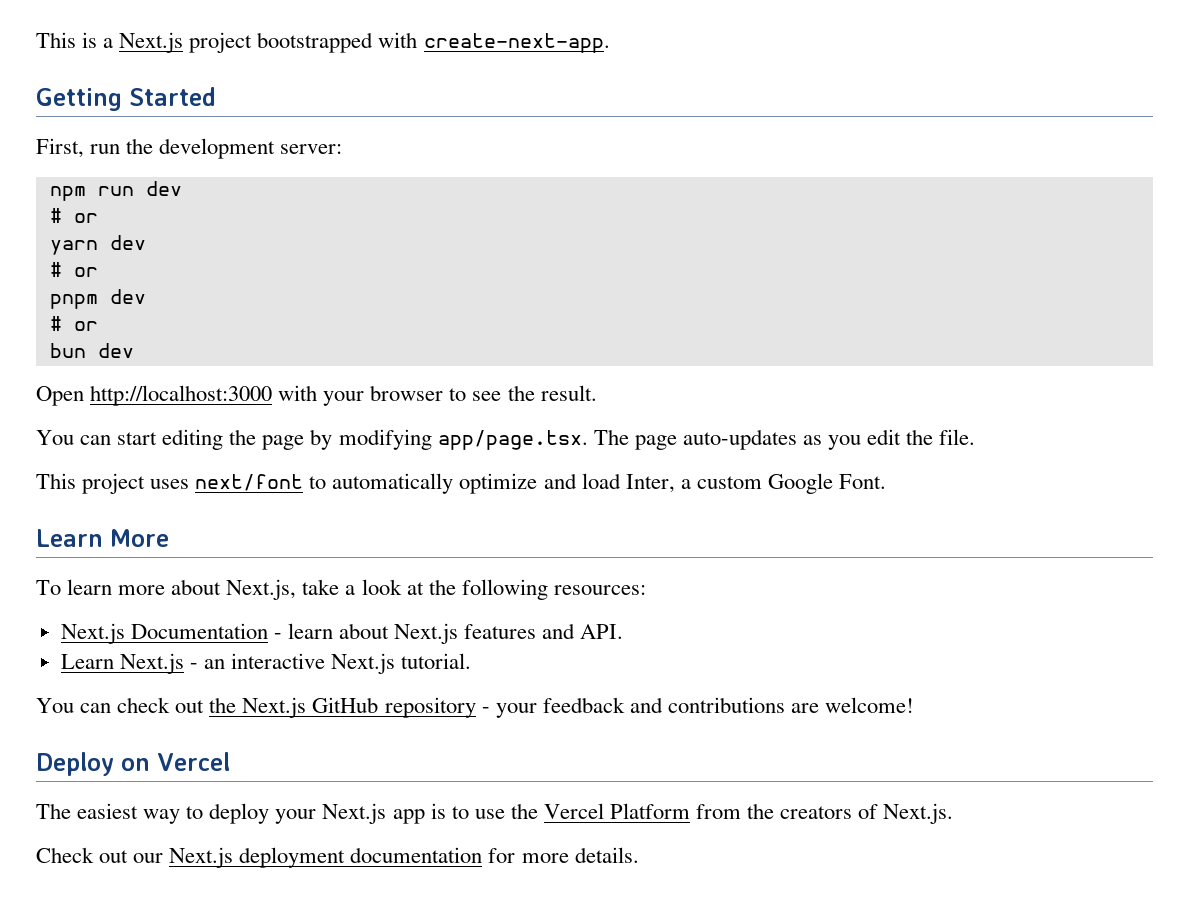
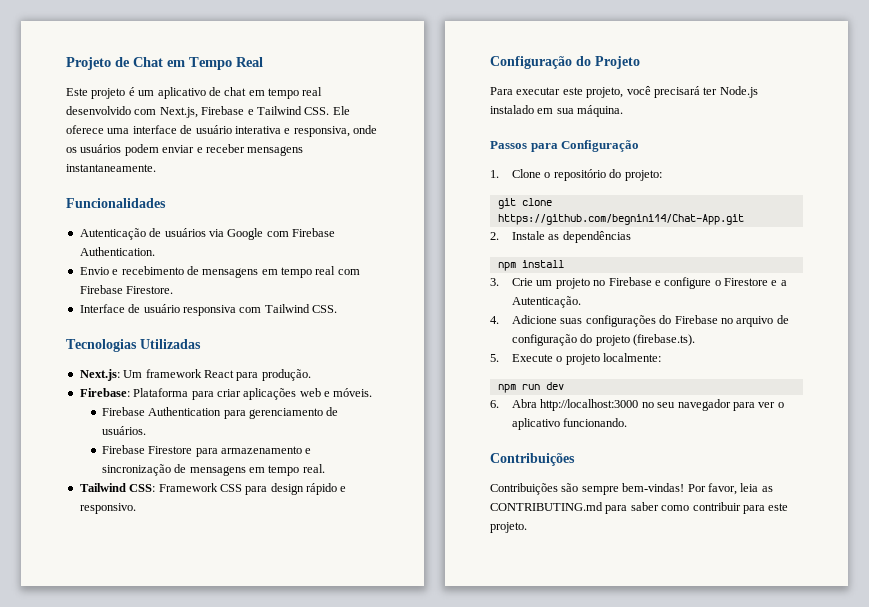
[36,32,610,53] [36,87,216,111] [36,138,343,159] [49,181,182,201] [49,208,98,223] [49,235,146,255] [49,262,98,277] [49,289,146,309] [49,316,98,331] [49,343,134,358] [36,385,597,406] [36,429,976,450] [36,473,886,494] [36,529,169,547] [36,579,646,600] [60,623,624,644] [60,653,472,674] [36,697,915,718] [36,752,230,776] [36,803,954,824] [36,847,639,868] This is a Next.js project bootstrapped with create-next-app. // Getting Started // First, run the development server: // npm run dev // # or // yarn dev // # or // pnpm dev // # or // bun dev // Open http://localhost:3000 with your browser to see the result. // You can start editing the page by modifying app/page.tsx. The page auto-updates as you edit the file. // This project uses next/font to automatically optimize and load Inter, a custom Google Font. // Learn More // To learn more about Next.js, take a look at the following resources: // Next.js Documentation - learn about Next.js features and API. // Learn Next.js - an interactive Next.js tutorial. // You can check out the Next.js GitHub repository - your feedback and contributions are welcome! // Deploy on Vercel // The easiest way to deploy your Next.js app is to use the Vercel Platform from the creators of Next.js. // Check out our Next.js deployment documentation for more details. -> [66,57,263,70] [66,87,323,99] [66,106,350,118] [66,125,377,137] [66,144,304,156] [66,164,156,172] [66,198,166,208] [79,228,335,240] [79,247,155,256] [79,266,360,278] [79,285,174,294] [79,304,337,316] [66,339,201,352] [79,369,311,381] [79,388,373,400] [101,407,339,419] [101,426,146,435] [101,445,312,457] [101,464,325,476] [79,483,347,495] [79,503,136,514] [490,56,640,69] [490,86,758,98] [490,105,624,117] [490,140,640,152] [490,169,662,181] [497,198,552,209] [497,214,744,225] [490,231,631,243] [497,260,564,271] [490,277,787,289] [512,296,582,308] [490,315,789,327] [512,334,696,346] [490,353,662,365] [497,382,564,393] [490,399,784,411] [512,418,628,430] [490,453,575,466] [490,483,773,495] [490,502,789,514] [490,522,527,533] Projeto de Chat em Tempo Real // Este projeto é um aplicativo de chat em tempo real desenvolvido com Next.js, Firebase e Tailwind CSS. Ele oferece uma interface de usuário interativa e responsiva, onde os usuários podem enviar e receber mensagens instantaneamente. // Funcionalidades // Autenticação de usuários via Google com Firebase Authentication. // Envio e recebimento de mensagens em tempo real com Firebase Firestore. // Interface de usuário responsiva com Tailwind CSS. // Tecnologias Utilizadas // Next.js: Um framework React para produção. // Firebase: Plataforma para criar aplicações web e móveis. // Firebase Authentication para gerenciamento de usuários. // Firebase Firestore para armazenamento e sincronização de mensagens em tempo real. // Tailwind CSS: Framework CSS para design rápido e responsivo. // Configuração do Projeto // Para executar este projeto, você precisará ter Node.js instalado em sua máquina. // Passos para Configuração // 1. Clone o repositório do projeto: // git clone https://github.com/begnini14/Chat-App.git // 2. Instale as dependências // npm install // 3. Crie um projeto no Firebase e configure o Firestore e a Autenticação. // 4. Adicione suas configurações do Firebase no arquivo de configuração do projeto (firebase.ts). // 5. Execute o projeto localmente: // npm run dev // 6. Abra http://localhost:3000 no seu navegador para ver o aplicativo funcionando. // Contribuições // Contribuições são sempre bem-vindas! Por favor, leia as CONTRIBUTING.md para saber como contribuir para este projeto.

